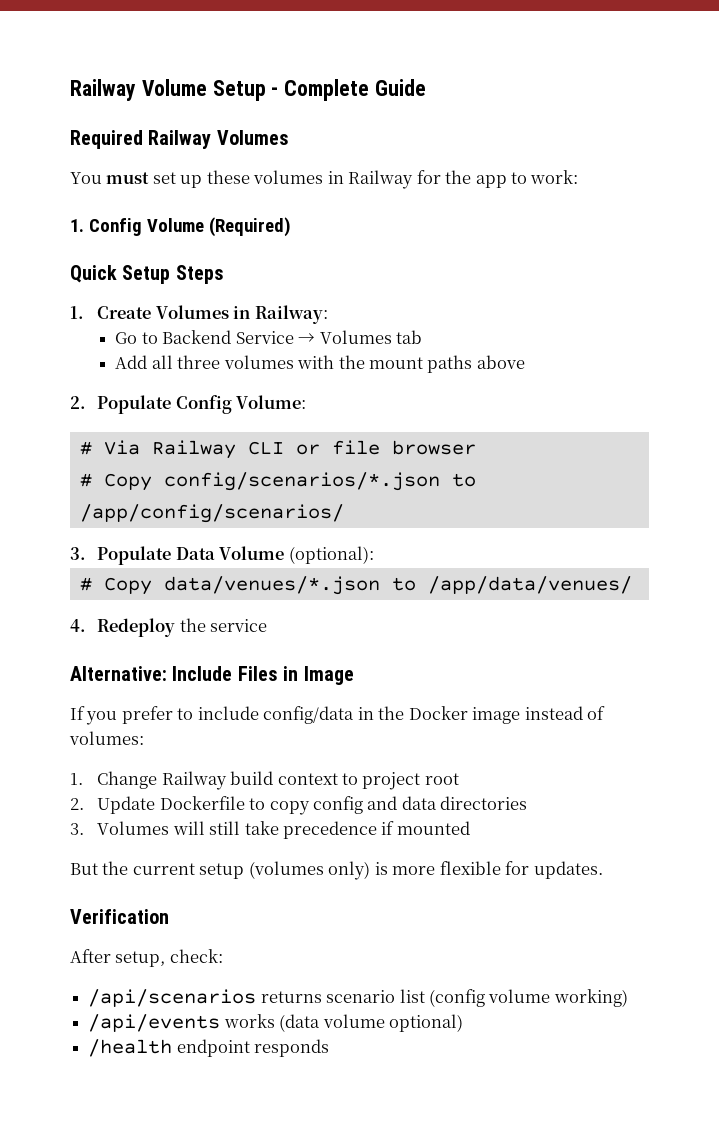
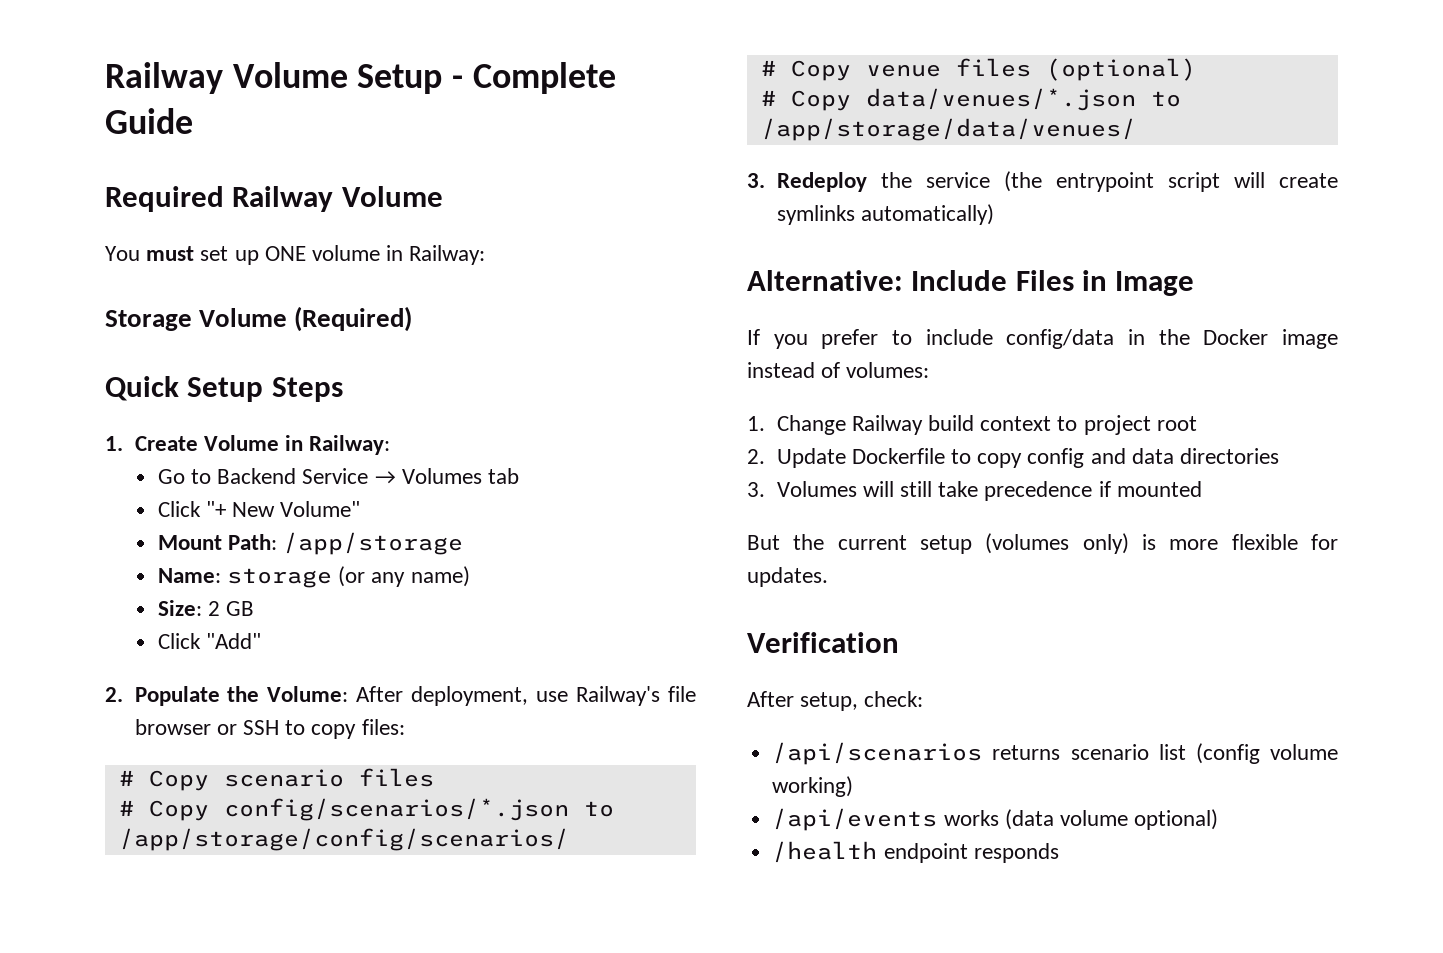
[216,130,289,145] Volumes -> [341,186,443,207] Volume
[206,170,579,189] [70,218,142,236] these volumes in Railway for the app to work: // 1. Config -> [264,245,486,265] [105,310,192,331] ONE volume in Railway: // Storage
[155,305,229,319] Volumes -> [203,435,279,451] Volume
[115,355,525,373] Add all three volumes with the mount paths above -> [157,501,361,517] [157,532,464,555] [157,566,470,588] [157,600,255,616] [157,633,262,649] Click "+ New Volume" // Mount Path: /app/storage // Name: storage (or any name) // Size: 2 GB // Click "Add"
[175,395,232,414] Config -> [227,686,260,702] the
[79,440,476,459] [79,472,476,491] [79,504,344,523] [70,546,374,565] // # Via Railway CLI or file browser // # Copy config/scenarios/*.json to /app/config/scenarios/ // 3. Populate Data Volume (optional): -> [356,686,697,706] [134,719,405,739] [118,768,434,791] [118,798,614,821] [118,828,569,851] [760,58,1196,81] After deployment, use Railway's file browser or SSH to copy files: // # Copy scenario files // # Copy config/scenarios/*.json to /app/storage/config/scenarios/ // # Copy venue files (optional)
[427,576,632,594] [70,619,86,632] /app/data/venues/ // 4. -> [760,118,1136,141] [747,173,765,188] /app/storage/data/venues/ // 3.
(268, 625) none -> [1003,171,1338,192] [776,204,994,225] (the entrypoint script will create symlinks automatically)

